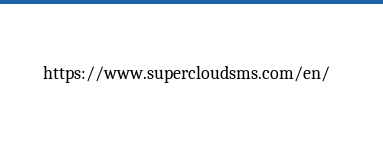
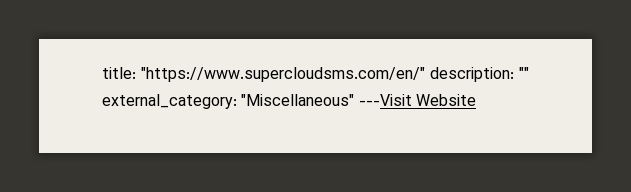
[43,65,330,83] https://www.supercloudsms.com/en/ -> [102,67,529,82] [102,94,476,109] title: "https://www.supercloudsms.com/en/" description: "" external_category: "Miscellaneous" ---Visit Website

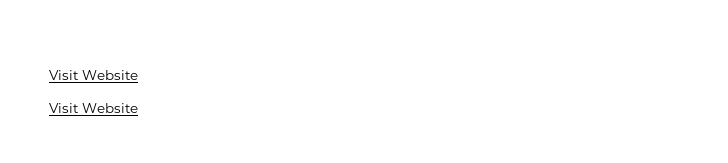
[102,67,529,82] [102,94,476,109] title: "https://www.supercloudsms.com/en/" description: "" external_category: "Miscellaneous" ---Visit Website -> [49,70,138,80] [49,103,138,113] Visit Website // Visit Website

